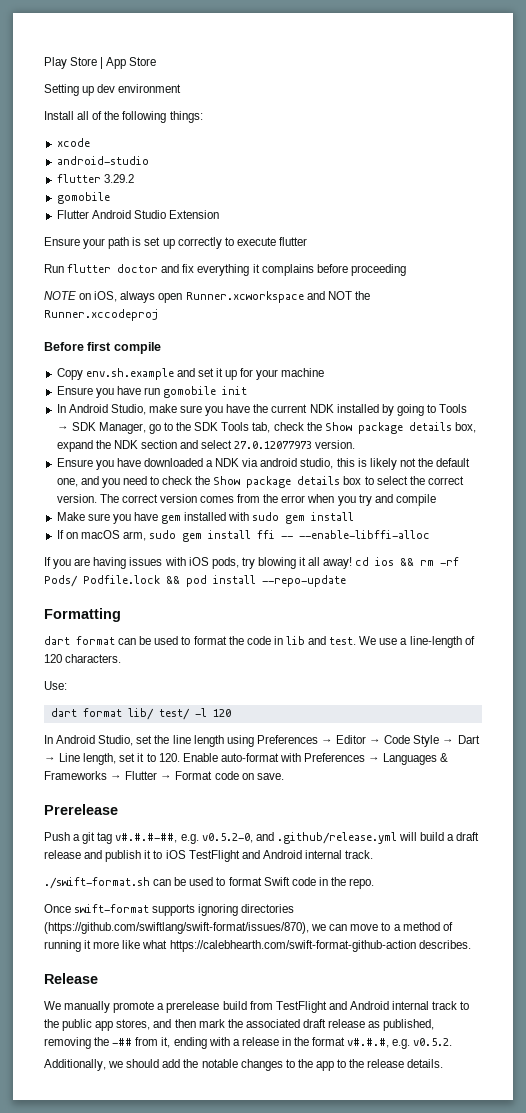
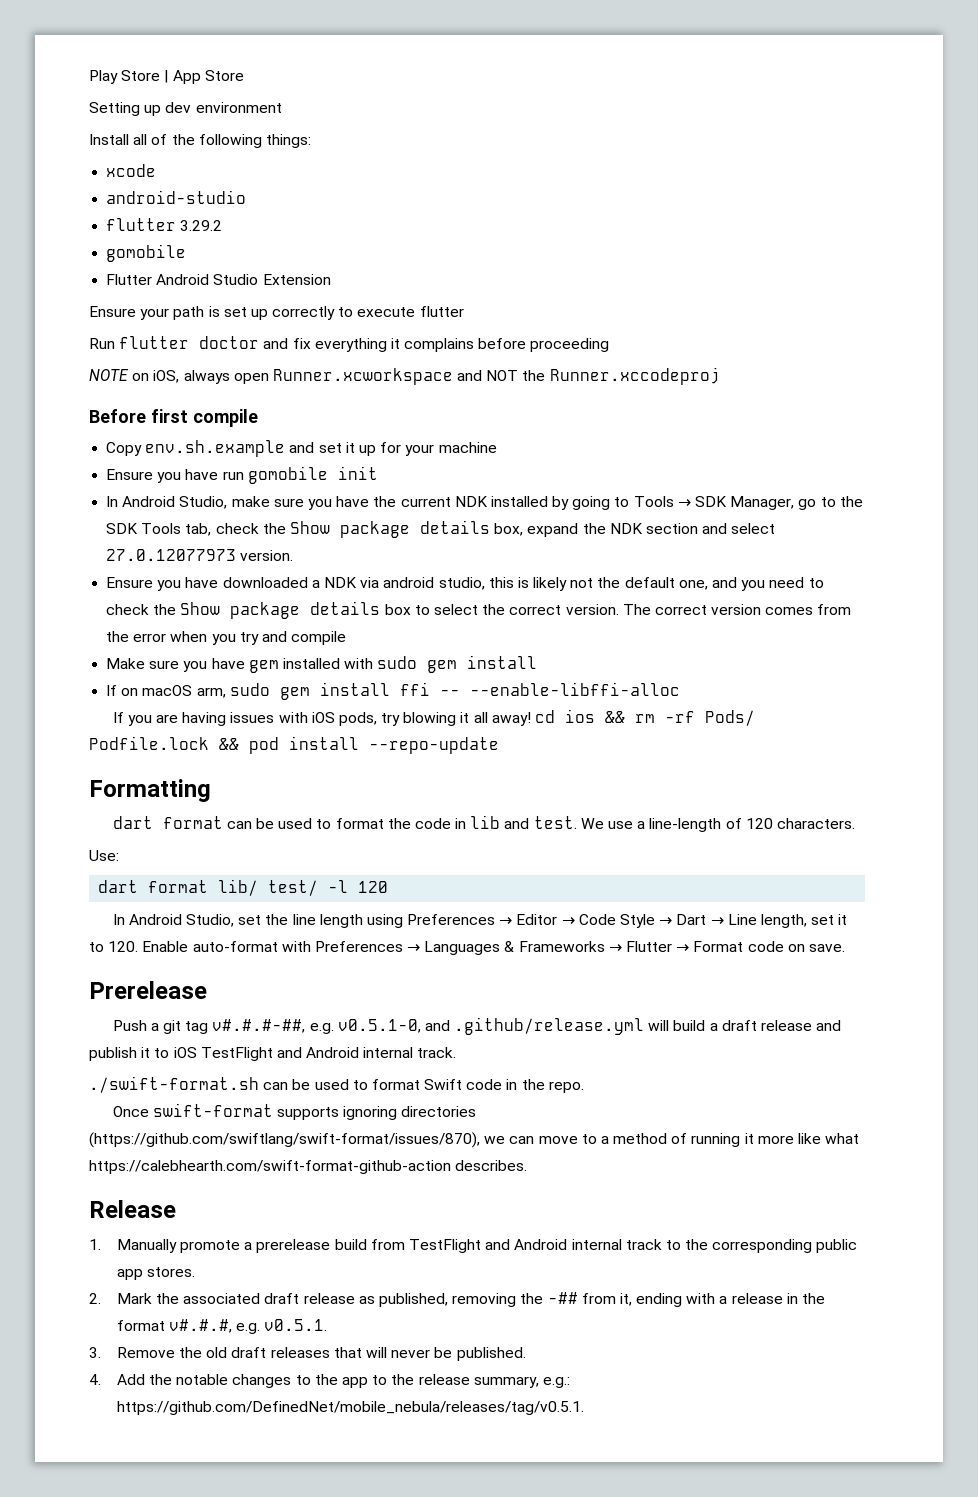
[201,833,253,843] v0.5.2-0, -> [337,1019,421,1033] v0.5.1-0,
[44,1001,111,1013] We manually -> [89,1239,177,1253] 1. Manually
(59, 1023) none -> [712,1239,813,1253] corresponding
[116,1019,225,1030] stores, and then mark -> [147,1267,196,1277] [89,1293,152,1304] stores. // 2. Mark
[413,1038,453,1046] [44,1059,181,1071] v0.5.2. // Additionally, we should add -> [264,1319,328,1331] [89,1347,526,1361] [89,1374,145,1385] v0.5.1. // 3. Remove the old draft releases that will never be published. // 4. Add
[407,1059,444,1068] details. -> [473,1376,570,1388] [116,1401,584,1415] summary, e.g.: https://github.com/DefinedNet/mobile_nebula/releases/tag/v0.5.1.

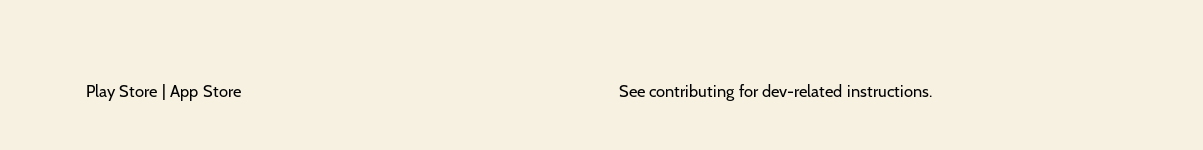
[89,102,282,116] [89,134,311,148] [106,164,157,177] [106,190,247,204] [106,218,223,231] [106,244,187,262] [106,274,331,285] [89,306,464,320] [89,336,610,352] [89,367,720,385] [89,409,258,427] [106,440,497,457] [106,466,378,484] [106,496,863,510] [106,520,776,538] [106,549,294,561] [106,577,824,591] [106,601,852,619] [106,631,347,645] [106,655,538,673] [106,682,680,700] [112,709,756,726] [89,736,499,754] [89,779,211,802] [112,815,855,832] [89,850,119,861] [98,879,389,896] [112,914,848,928] [89,941,845,955] [89,981,207,999] [112,1017,842,1035] [89,1047,457,1061] [89,1076,584,1093] [112,1103,477,1120] [89,1132,860,1148] [89,1160,528,1174] [89,1200,176,1218] [89,1239,858,1253] [116,1267,196,1280] [89,1292,826,1307] [116,1319,328,1334] [89,1347,526,1361] [89,1374,570,1388] [116,1401,584,1415] Setting up dev environment // Install all of the following things: // xcode // android-studio // flutter 3.29.2 // gomobile // Flutter Android Studio Extension // Ensure your path is set up correctly to execute flutter // Run flutter doctor and fix everything it complains before proceeding // NOTE on iOS, always open Runner.xcworkspace and NOT the Runner.xccodeproj // Before first compile // Copy env.sh.example and set it up for your machine // Ensure you have run gomobile init // In Android Studio, make sure you have the current NDK installed by going to Tools → SDK Manager, go to the SDK Tools tab, check the Show package details box, expand the NDK section and select 27.0.12077973 version. // Ensure you have downloaded a NDK via android studio, this is likely not the default one, and you need to check the Show package details box to select the correct version. The correct version comes from the error when you try and compile // Make sure you have gem installed with sudo gem install // If on macOS arm, sudo gem install ffi -- --enable-libffi-alloc // If you are having issues with iOS pods, try blowing it all away! cd ios && rm -rf Pods/ Podfile.lock && pod install --repo-update // Formatting // dart format can be used to format the code in lib and test. We use a line-length of 120 characters. // Use: // dart format lib/ test/ -l 120 // In Android Studio, set the line length using Preferences → Editor → Code Style → Dart → Line length, set it to 120. Enable auto-format with Preferences → Languages & Frameworks → Flutter → Format code on save. // Prerelease // Push a git tag v#.#.#-##, e.g. v0.5.1-0, and .github/release.yml will build a draft release and publish it to iOS TestFlight and Android internal track. // ./swift-format.sh can be used to format Swift code in the repo. // Once swift-format supports ignoring directories (https://github.com/swiftlang/swift-format/issues/870), we can move to a method of running it more like what https://calebhearth.com/swift-format-github-action describes. // Release // 1. Manually promote a prerelease build from TestFlight and Android internal track to the corresponding public app stores. // 2. Mark the associated draft release as published, removing the -## from it, ending with a release in the format v#.#.#, e.g. v0.5.1. // 3. Remove the old draft releases that will never be published. // 4. Add the notable changes to the app to the release summary, e.g.: https://github.com/DefinedNet/mobile_nebula/releases/tag/v0.5.1. -> [619,84,932,101] See contributing for dev-related instructions.

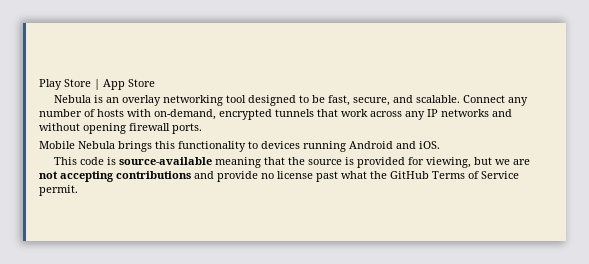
[619,84,932,101] See contributing for dev-related instructions. -> [54,95,529,106] [39,109,512,120] [39,123,202,134] [39,141,440,152] [54,157,531,168] [39,171,519,182] [39,185,78,196] Nebula is an overlay networking tool designed to be fast, secure, and scalable. Connect any number of hosts with on-demand, encrypted tunnels that work across any IP networks and without opening firewall ports. // Mobile Nebula brings this functionality to devices running Android and iOS. // This code is source-available meaning that the source is provided for viewing, but we are not accepting contributions and provide no license past what the GitHub Terms of Service permit.

